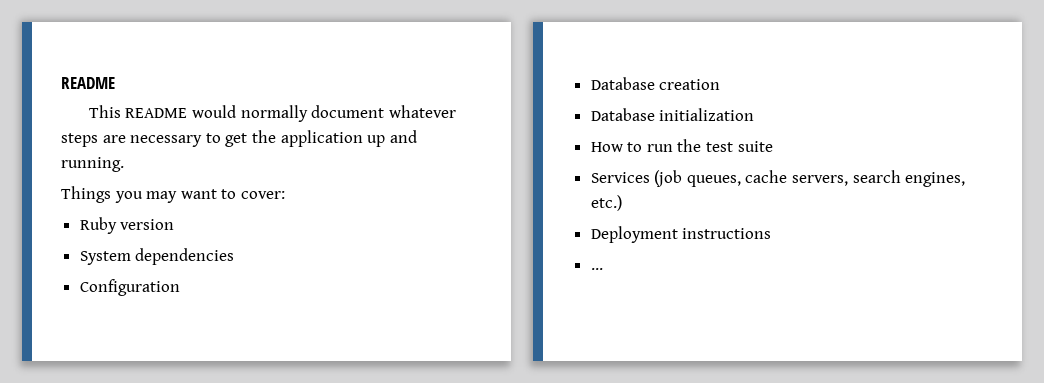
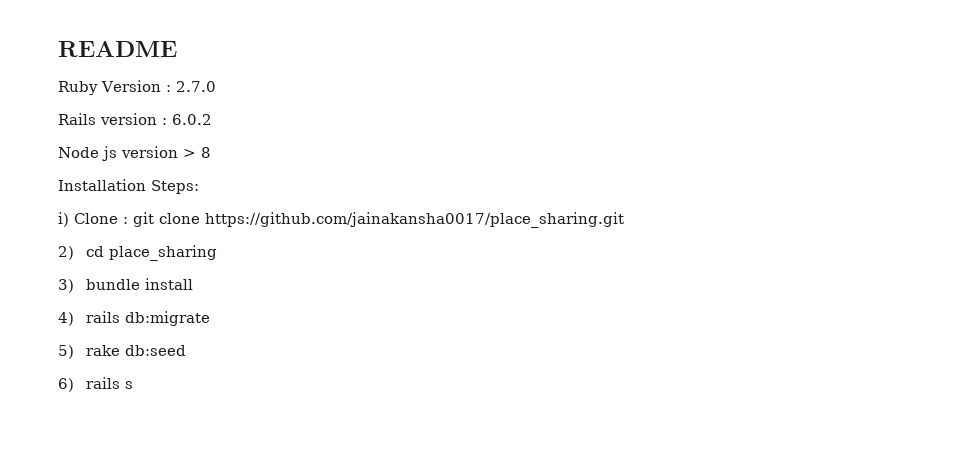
[88,105,456,122] [61,130,417,147] [61,157,124,172] [61,186,285,203] [79,217,175,234] [79,248,235,265] [79,279,180,296] [590,77,721,90] [590,108,755,121] [590,139,773,152] [590,170,966,187] [590,195,622,211] [590,226,772,243] [590,268,603,270] This README would normally document whatever steps are necessary to get the application up and running. // Things you may want to cover: // Ruby version // System dependencies // Configuration // Database creation // Database initialization // How to run the test suite // Services (job queues, cache servers, search engines, etc.) // Deployment instructions // ... -> [58,80,216,95] [58,113,212,125] [58,146,211,161] [58,179,199,194] [58,212,624,228] [58,245,218,261] [58,278,194,293] [58,311,211,326] [58,345,187,359] [58,377,134,392] Ruby Version : 2.7.0 // Rails version : 6.0.2 // Node js version > 8 // Installation Steps: // i) Clone : git clone https://github.com/jainakansha0017/place_sharing.git // 2) cd place_sharing // 3) bundle install // 4) rails db:migrate // 5) rake db:seed // 6) rails s

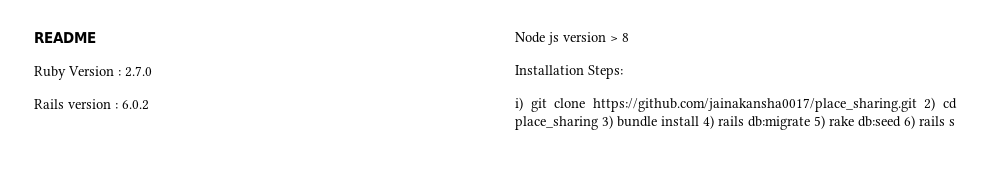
[74,213,128,224] Clone : -> (523, 104) none
(624, 220) // -> (917, 105) none
(218, 253) // -> (598, 123) none
(194, 284) // -> (699, 121) none
(211, 318) // -> (810, 123) none
(187, 350) // -> (901, 121) none

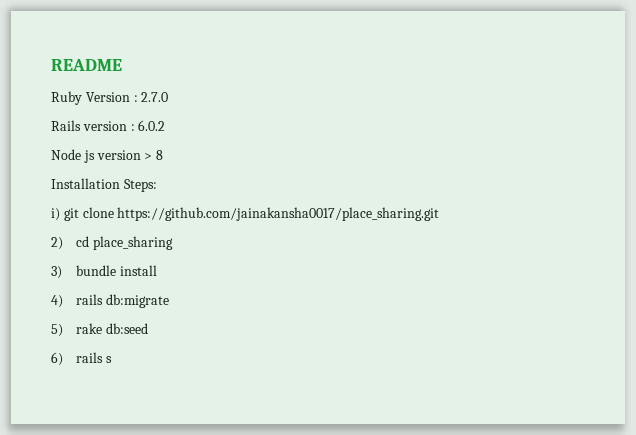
(917, 105) none -> (440, 214) //
(598, 123) none -> (173, 243) //
(699, 121) none -> (157, 270) //
(810, 123) none -> (169, 301) //
(901, 121) none -> (148, 328) //

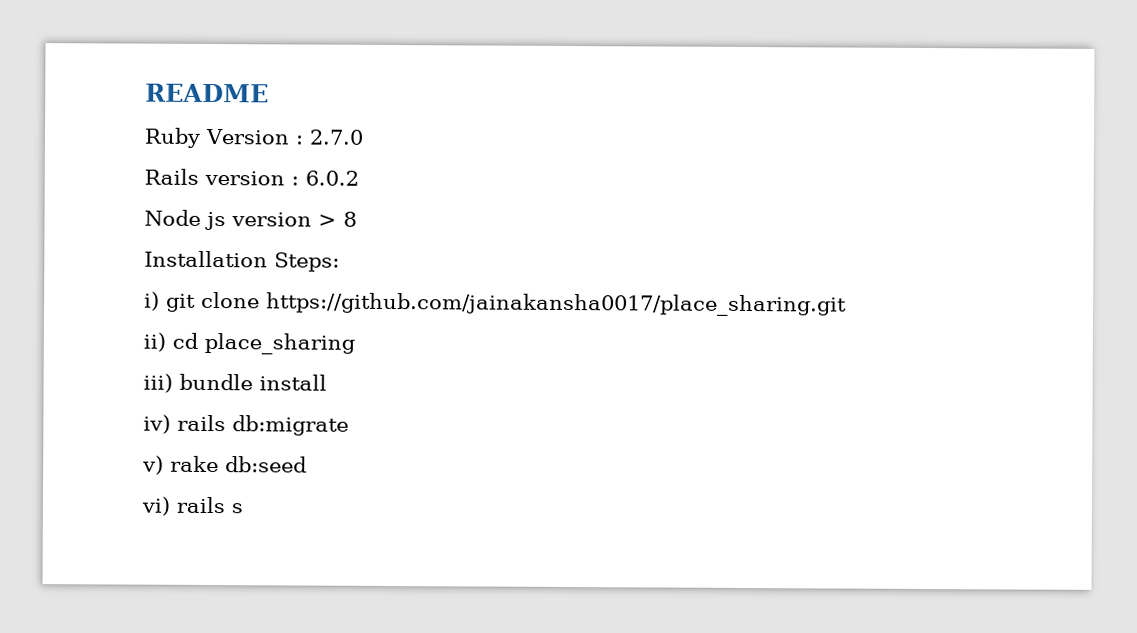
[51,237,63,250] 2) -> [143,332,166,352] ii)
[51,266,62,279] 3) -> [143,373,173,393] iii)
[51,295,63,308] 4) -> [143,414,171,434] iv)
[51,324,63,337] 5) -> [142,455,164,475] v)
[51,352,63,366] 6) -> [141,496,170,516] vi)

